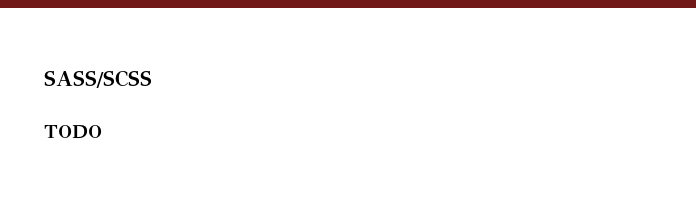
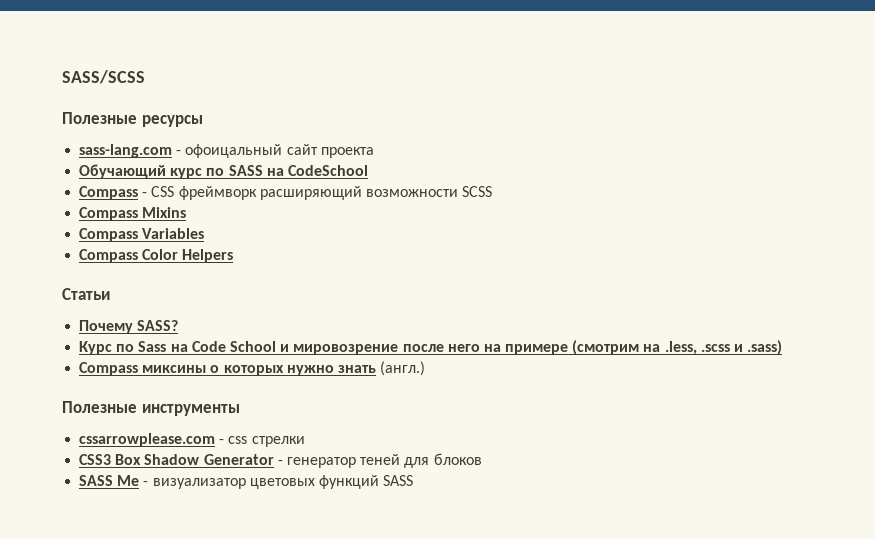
[44,125,102,139] TODO -> [62,112,203,127] [79,144,374,158] [79,164,368,179] [79,186,493,200] [79,207,187,221] [79,228,205,242] [79,249,234,263] [62,288,110,300] [79,320,179,334] [79,340,783,355] [79,361,426,376] [62,401,240,416] [79,433,305,447] [79,453,482,468] [79,475,414,489] Полезные ресурсы // sass-lang.com - офоицальный сайт проекта // Обучающий курс по SASS на CodeSchool // Compass - CSS фреймворк расширяющий возможности SCSS // Compass Mixins // Compass Variables // Compass Color Helpers // Статьи // Почему SASS? // Курс по Sass на Code School и мировозрение после него на примере (смотрим на .less, .scss и .sass) // Compass миксины о которых нужно знать (англ.) // Полезные инструменты // cssarrowplease.com - css стрелки // CSS3 Box Shadow Generator - генератор теней для блоков // SASS Me - визуализатор цветовых функций SASS

